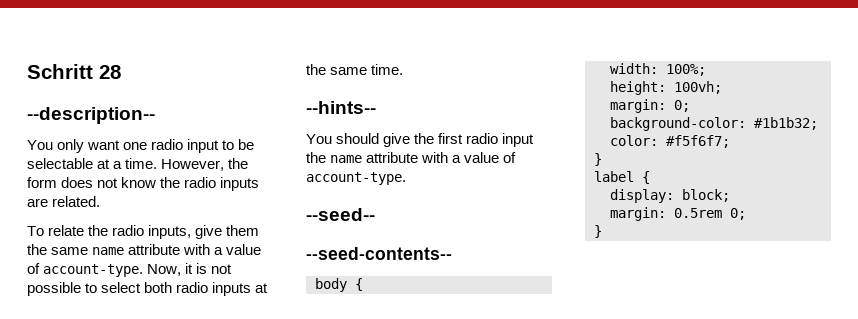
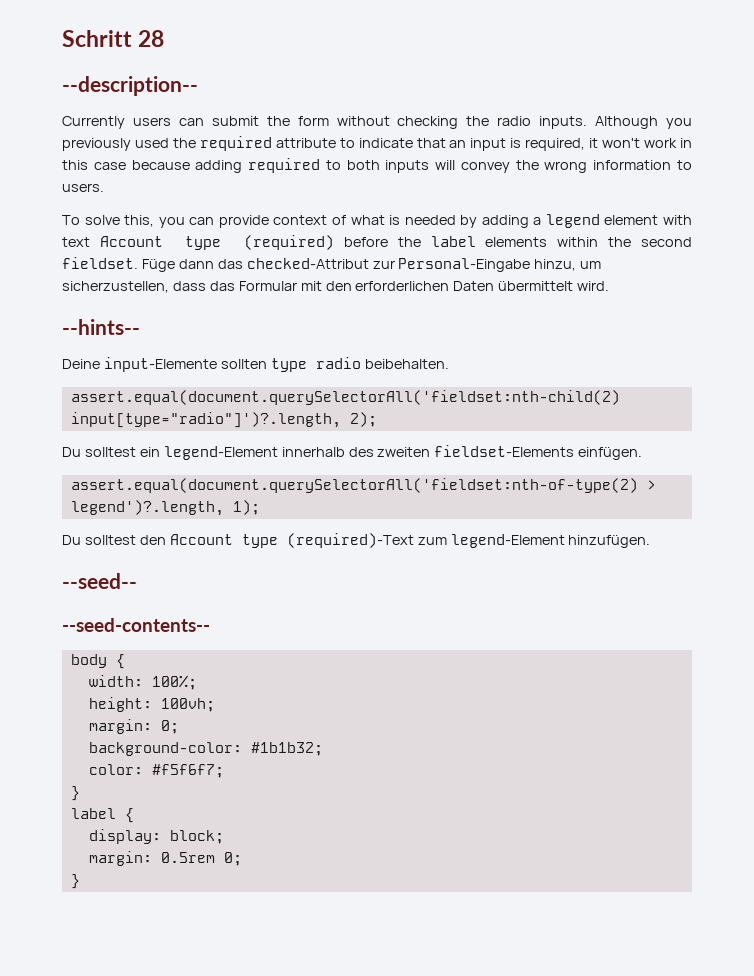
[27,139,255,153] [27,158,249,171] [27,177,260,191] [27,196,101,207] [27,225,260,239] [27,244,262,255] [27,263,233,277] [27,282,269,296] [306,64,404,75] [306,101,376,114] [306,133,535,147] [306,152,517,163] [306,172,406,185] You only want one radio input to be selectable at a time. However, the form does not know the radio inputs are related. // To relate the radio inputs, give them the same name attribute with a value of account-type. Now, it is not possible to select both radio inputs at the same time. // --hints-- // You should give the first radio input the name attribute with a value of account-type. -> [62,116,692,129] [62,136,692,151] [62,158,692,173] [62,183,104,192] [62,214,692,228] [62,235,692,250] [62,257,602,272] [62,281,610,293] [62,319,140,335] [62,357,449,372] [70,390,620,405] [70,412,377,428] [62,445,643,460] [70,478,656,493] [70,500,260,516] [62,533,651,548] Currently users can submit the form without checking the radio inputs. Although you previously used the required attribute to indicate that an input is required, it won't work in this case because adding required to both inputs will convey the wrong information to users. // To solve this, you can provide context of what is needed by adding a legend element with text Account type (required) before the label elements within the second fieldset. Füge dann das checked-Attribut zur Personal-Eingabe hinzu, um sicherzustellen, dass das Formular mit den erforderlichen Daten übermittelt wird. // --hints-- // Deine input-Elemente sollten type radio beibehalten. // assert.equal(document.querySelectorAll('fieldset:nth-child(2) input[type="radio"]')?.length, 2); // Du solltest ein legend-Element innerhalb des zweiten fieldset-Elements einfügen. // assert.equal(document.querySelectorAll('fieldset:nth-of-type(2) > legend')?.length, 1); // Du solltest den Account type (required)-Text zum legend-Element hinzufügen.

